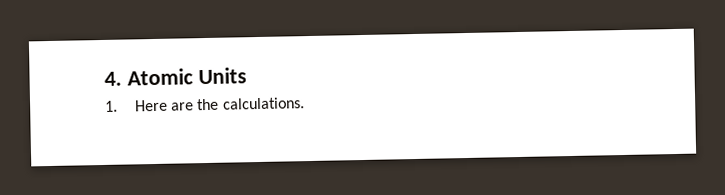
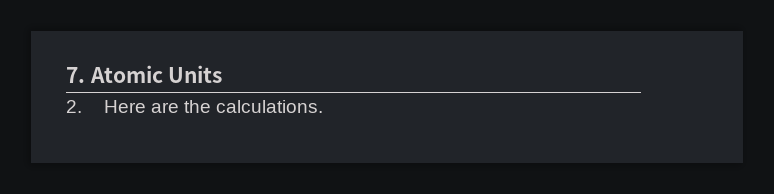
[104,71,122,86] 4. -> [66,67,85,83] 7.
[105,100,118,112] 1. -> [66,100,82,113] 2.

